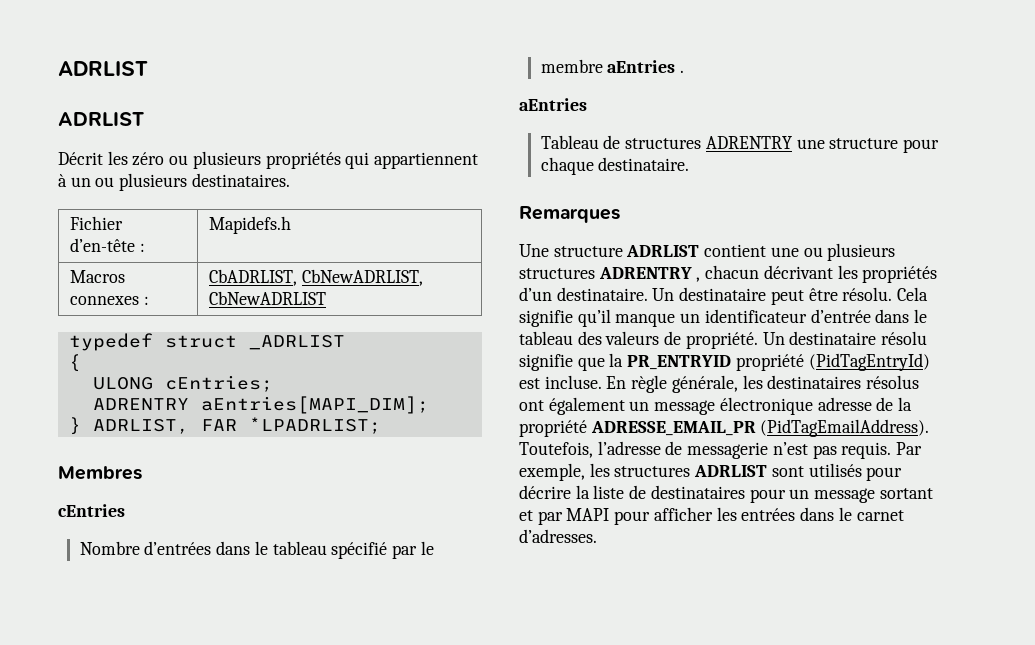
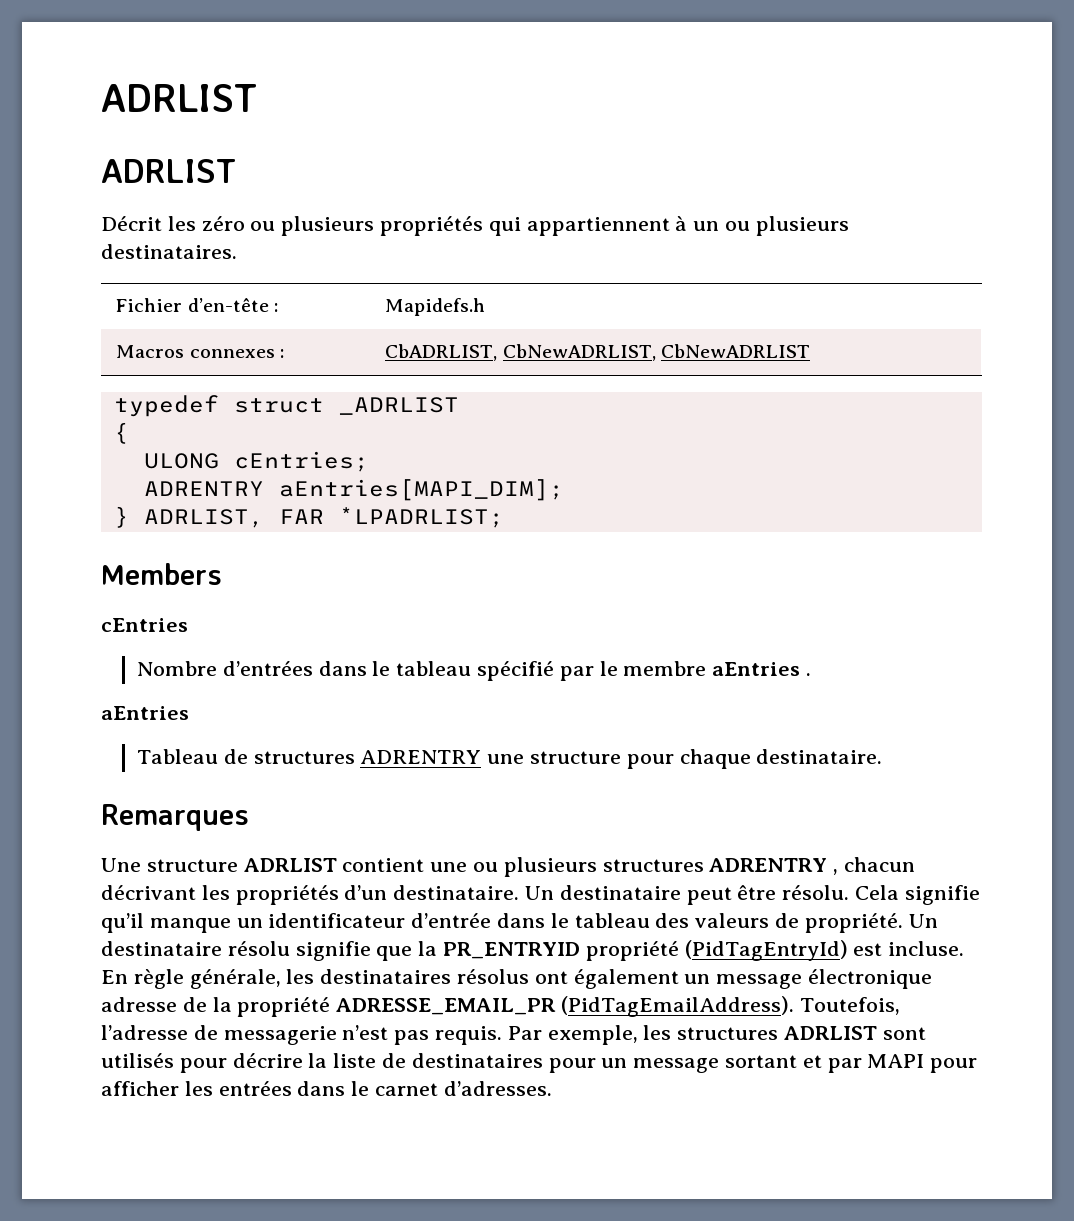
[58,466,142,480] Membres -> [101,563,222,585] Members

